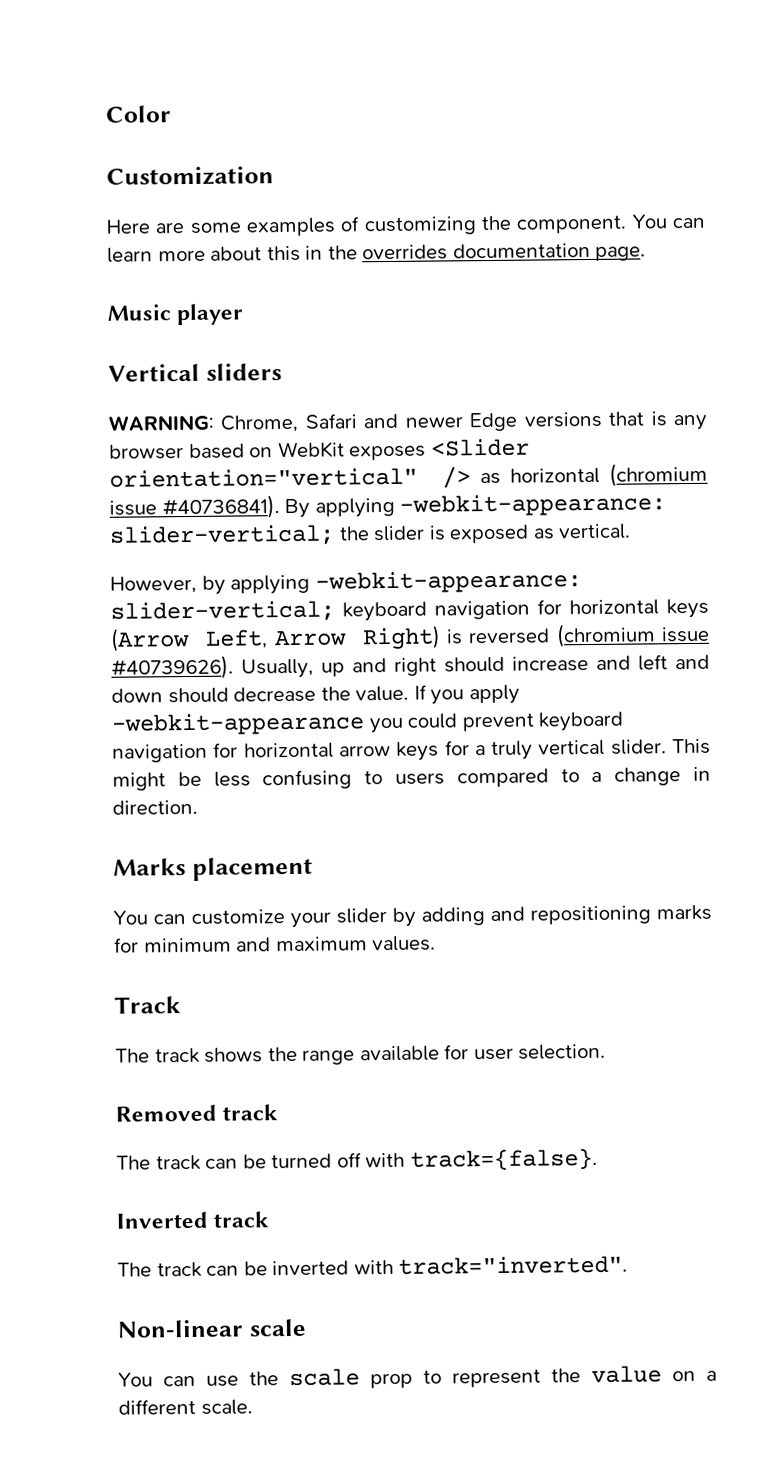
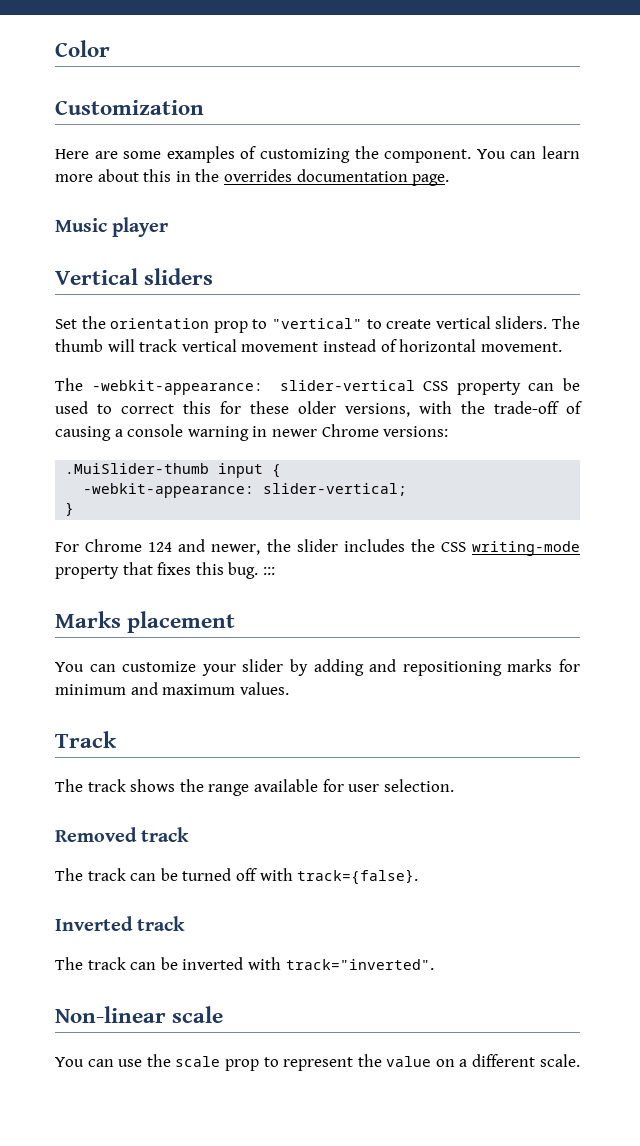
[108,411,708,433] [109,438,530,461] [109,462,708,489] [109,493,667,520] [109,523,632,547] [110,570,582,595] [110,598,709,623] [110,623,711,652] [111,654,710,680] [111,684,520,705] [111,711,624,736] [112,738,711,763] [112,766,711,791] [112,799,198,815] WARNING: Chrome, Safari and newer Edge versions that is any browser based on WebKit exposes <Slider orientation="vertical" /> as horizontal (chromium issue #40736841). By applying -webkit-appearance: slider-vertical; the slider is exposed as vertical. // However, by applying -webkit-appearance: slider-vertical; keyboard navigation for horizontal keys (Arrow Left, Arrow Right) is reversed (chromium issue #40739626). Usually, up and right should increase and left and down should decrease the value. If you apply -webkit-appearance you could prevent keyboard navigation for horizontal arrow keys for a truly vertical slider. This might be less confusing to users compared to a change in direction. -> [55,316,581,333] [55,339,562,352] [55,378,580,395] [55,401,582,417] [55,424,449,441] [65,463,282,478] [83,483,408,498] [65,502,75,516] [55,539,580,556] [55,562,275,579] Set the orientation prop to "vertical" to create vertical sliders. The thumb will track vertical movement instead of horizontal movement. // The -webkit-appearance: slider-vertical CSS property can be used to correct this for these older versions, with the trade-off of causing a console warning in newer Chrome versions: // .MuiSlider-thumb input { // -webkit-appearance: slider-vertical; // } // For Chrome 124 and newer, the slider includes the CSS writing-mode property that fixes this bug. :::

